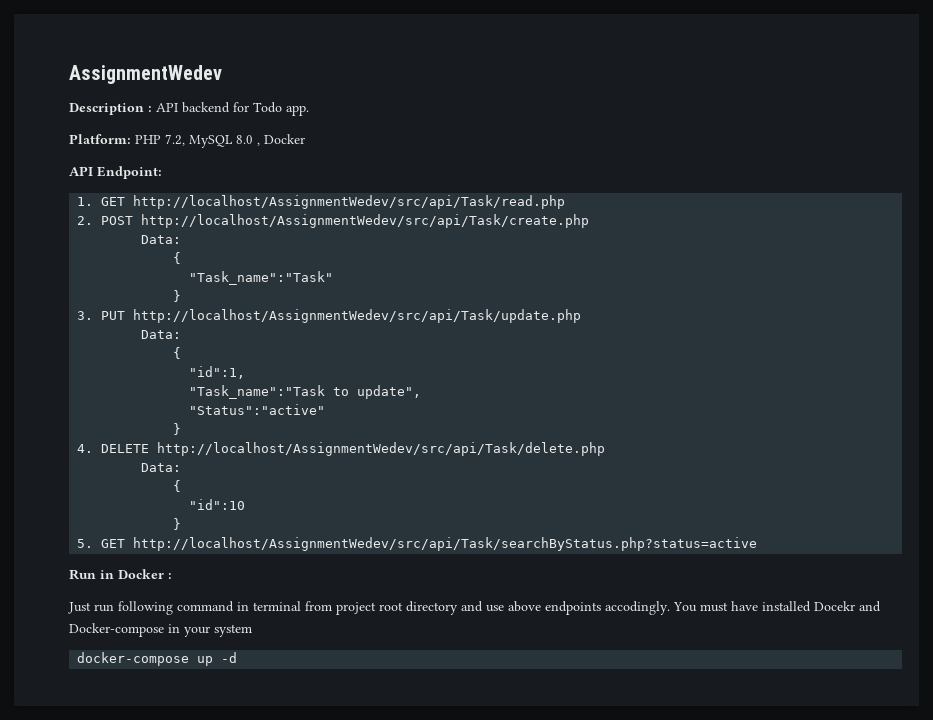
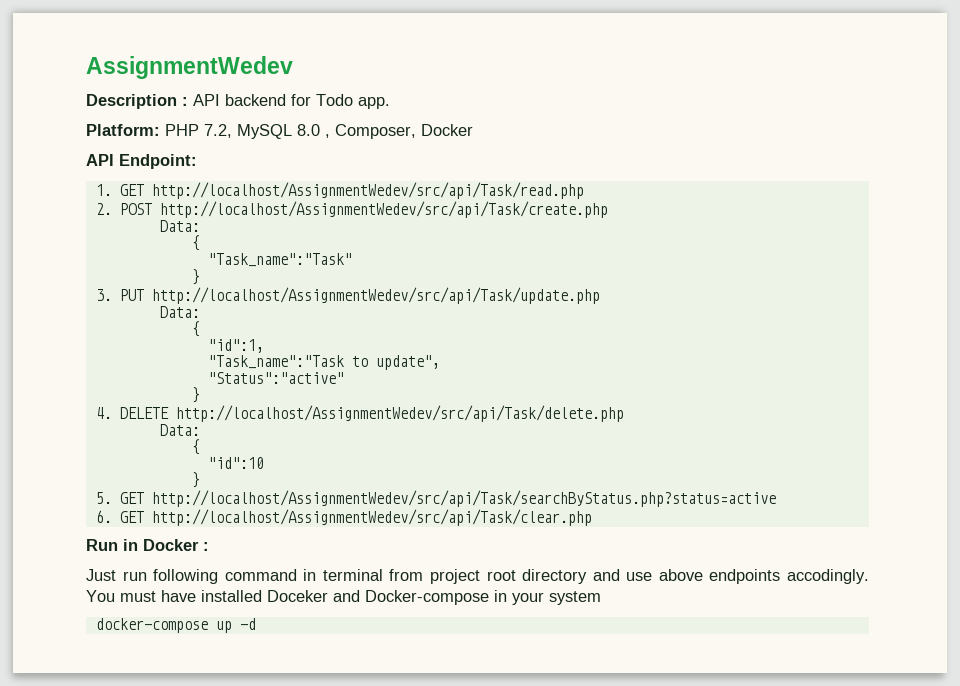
(260, 144) none -> [335,124,416,139] Composer,
(758, 544) none -> [95,509,592,526] // 6. GET http://localhost/AssignmentWedev/src/api/Task/clear.php
[814,601,855,611] Docekr -> [267,590,328,602] Doceker

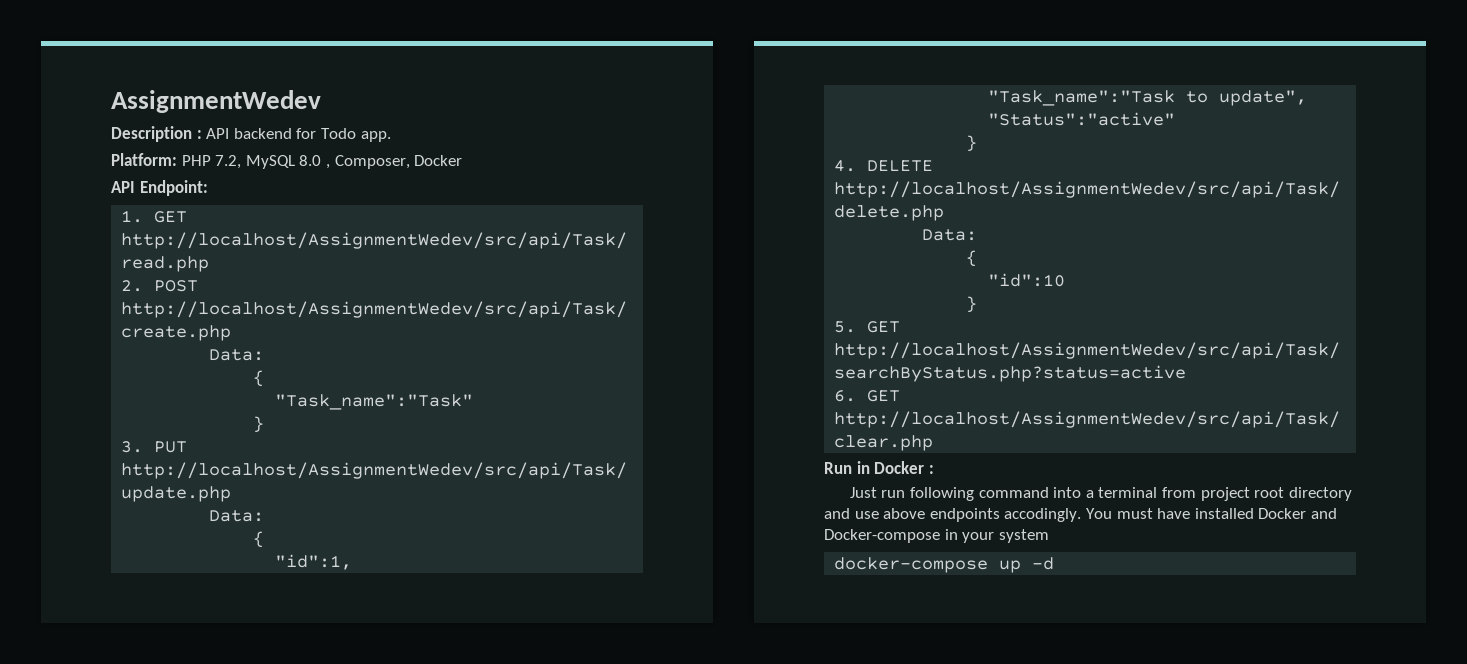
[303,569,317,581] in -> [1053,487,1094,498] into a
[267,590,328,602] Doceker -> [1258,508,1307,519] Docker

